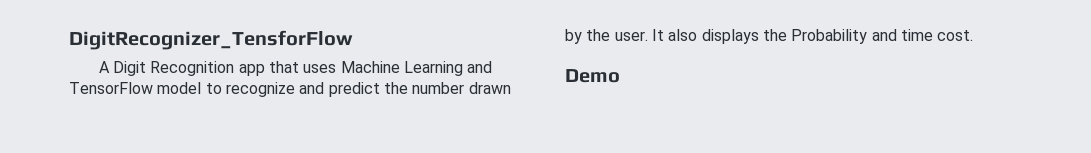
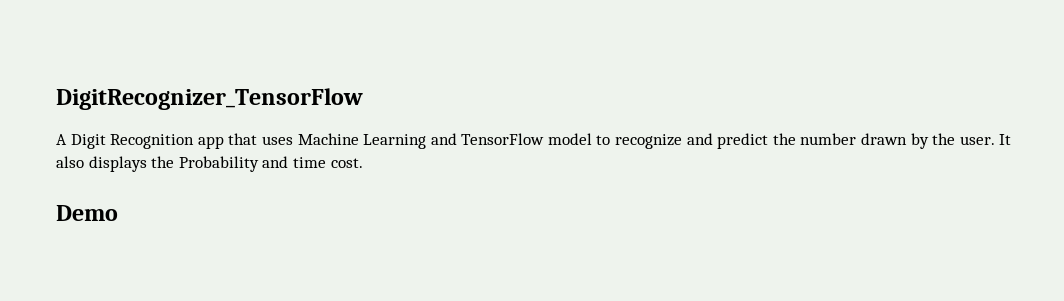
[69,30,353,50] DigitRecognizer_TensforFlow -> [56,88,363,110] DigitRecognizer_TensorFlow

